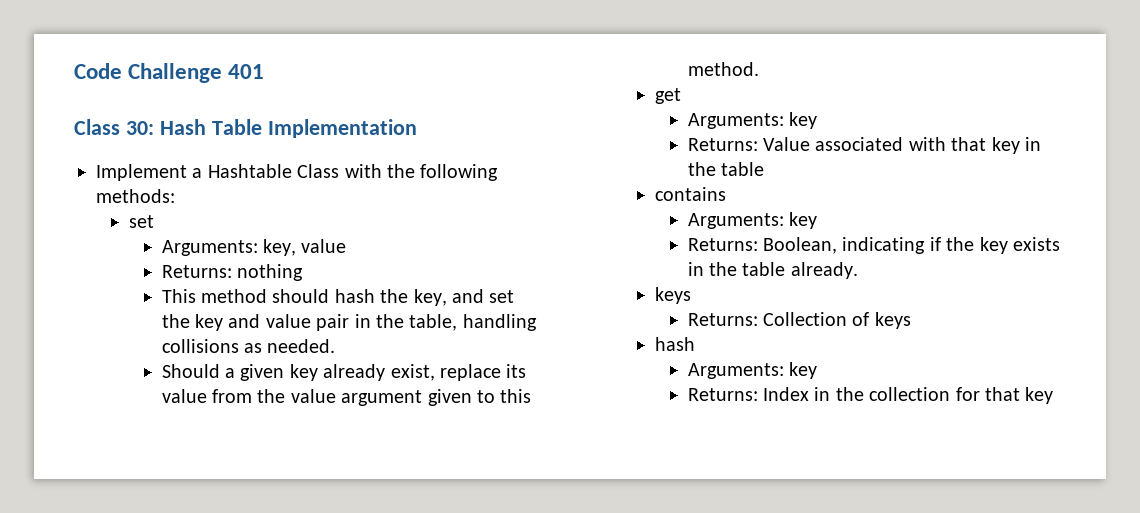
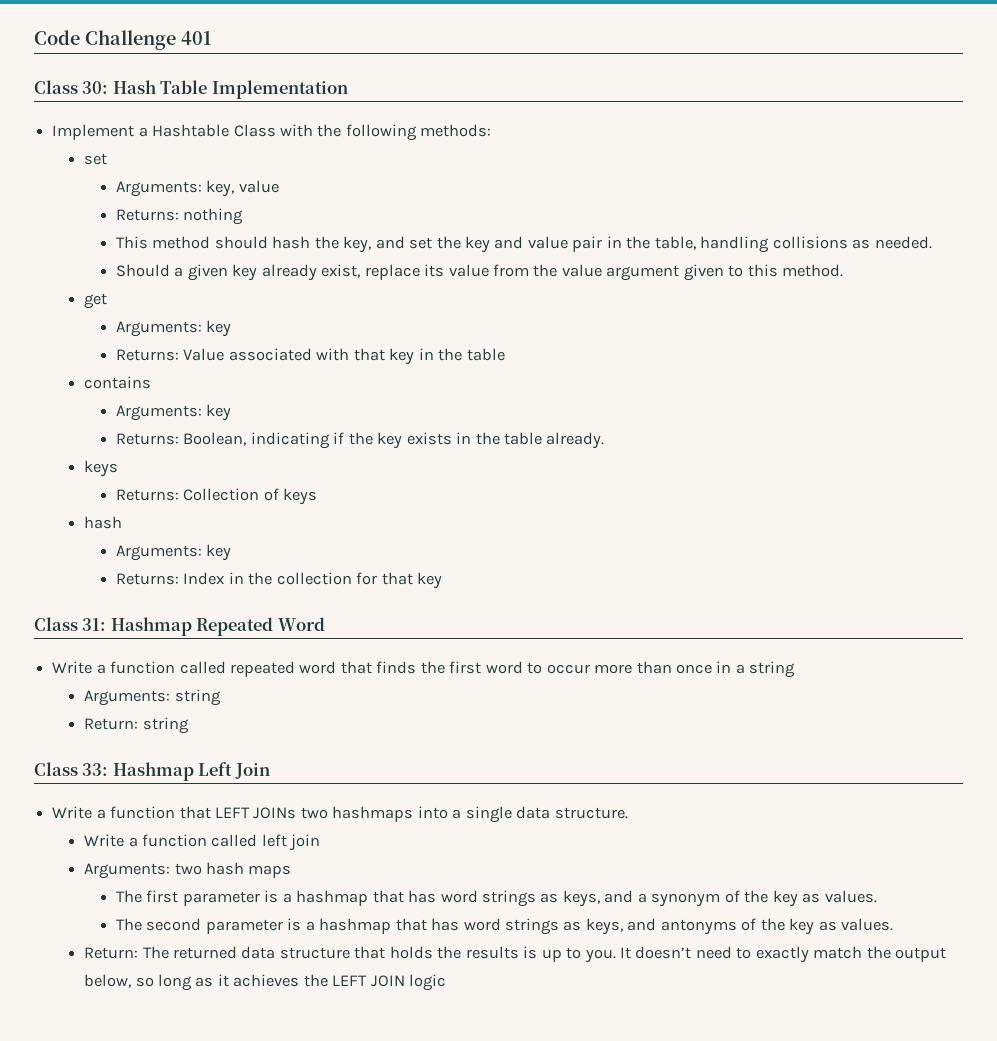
(1054, 395) none -> [34,617,325,636] [52,661,796,678] [84,689,221,706] [84,717,189,734] [34,762,270,781] [52,806,628,823] [84,834,321,851] [84,862,292,879] [115,890,877,907] [115,918,894,935] [84,946,947,963] [84,974,447,991] // Class 31: Hashmap Repeated Word // Write a function called repeated word that finds the first word to occur more than once in a string // Arguments: string // Return: string // Class 33: Hashmap Left Join // Write a function that LEFT JOINs two hashmaps into a single data structure. // Write a function called left join // Arguments: two hash maps // The first parameter is a hashmap that has word strings as keys, and a synonym of the key as values. // The second parameter is a hashmap that has word strings as keys, and antonyms of the key as values. // Return: The returned data structure that holds the results is up to you. It doesn’t need to exactly match the output below, so long as it achieves the LEFT JOIN logic

